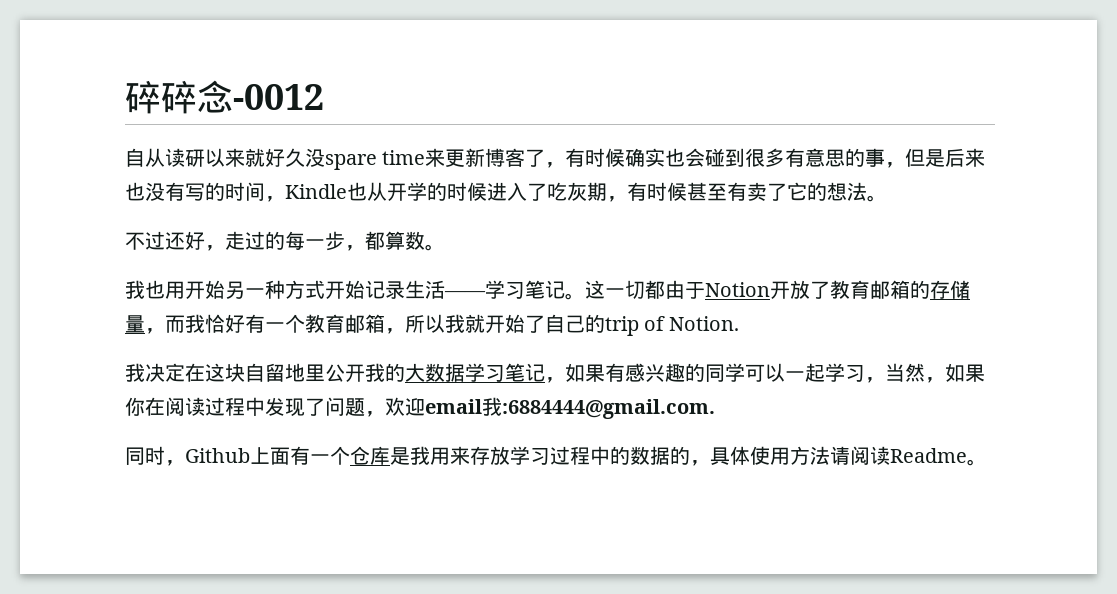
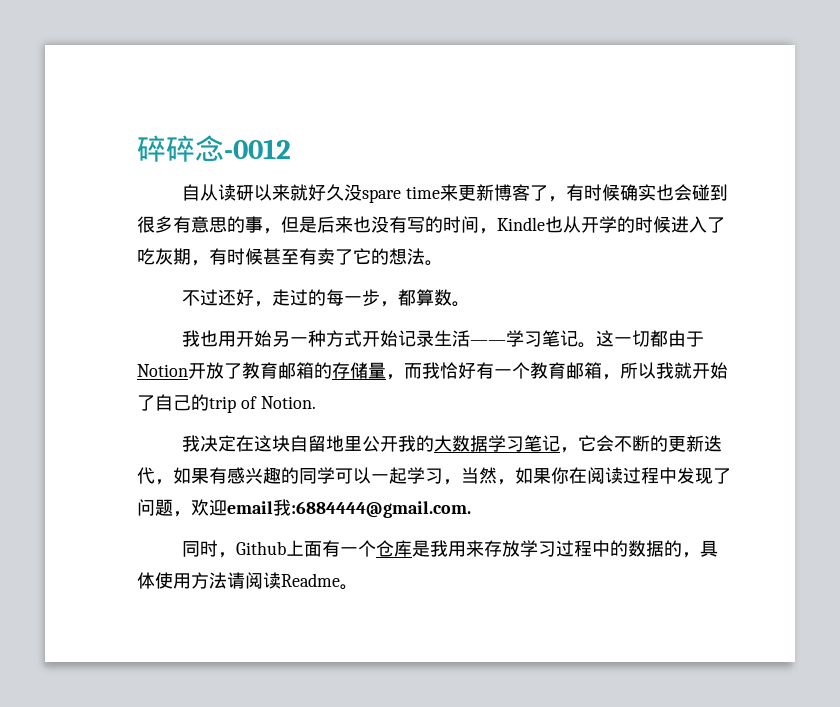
(565, 380) none -> [578,435,723,452] [137,467,173,485] 它会不断的更新迭代，

